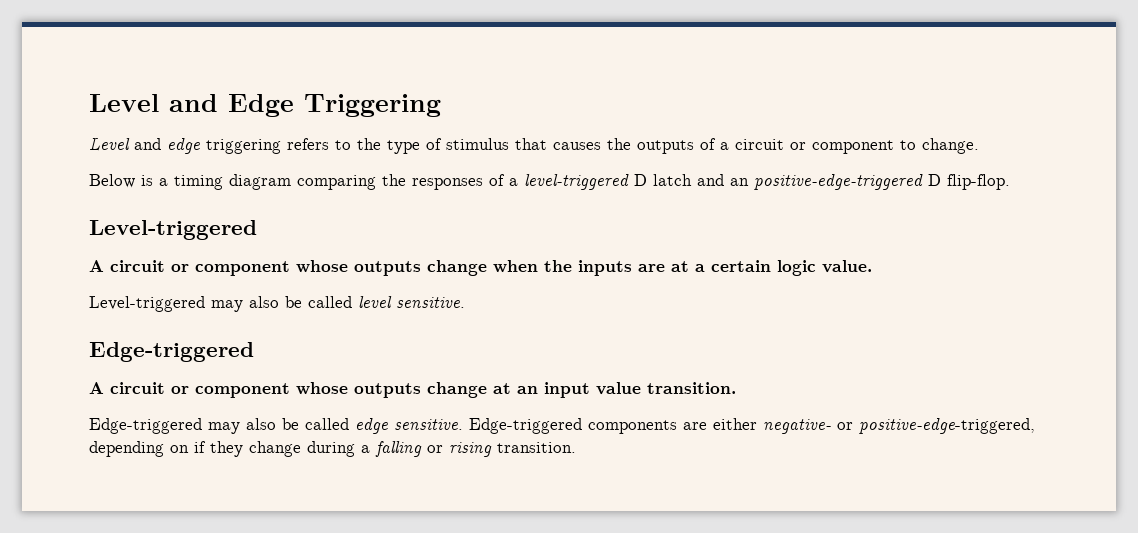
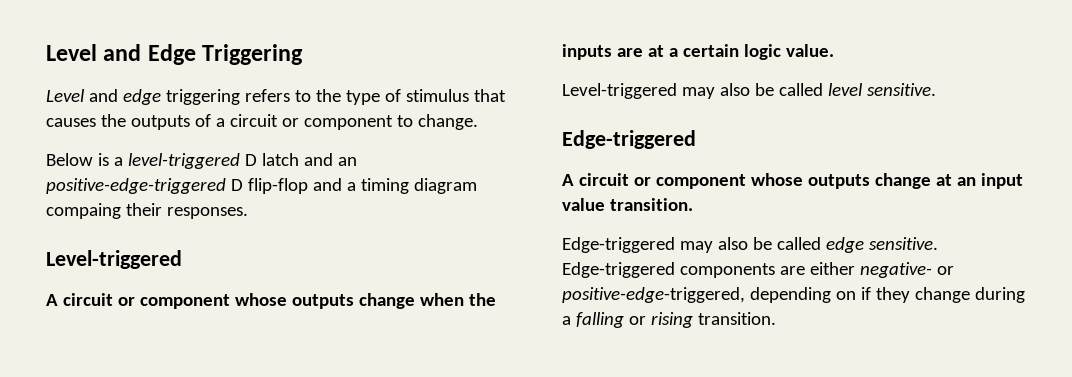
[174,174,518,190] timing diagram comparing the responses of a -> (123, 161) none
[947,174,1010,190] flip-flop. -> [247,178,477,194] [46,203,248,219] flip-flop and a timing diagram compaing their responses.

